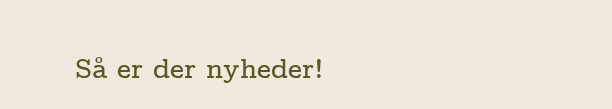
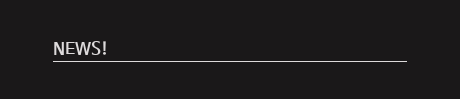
[75,57,324,83] Så er der nyheder! -> [53,41,109,55] NEWS!

